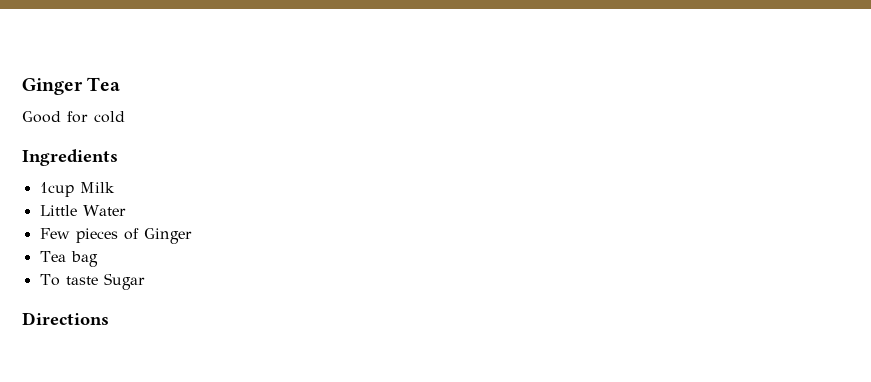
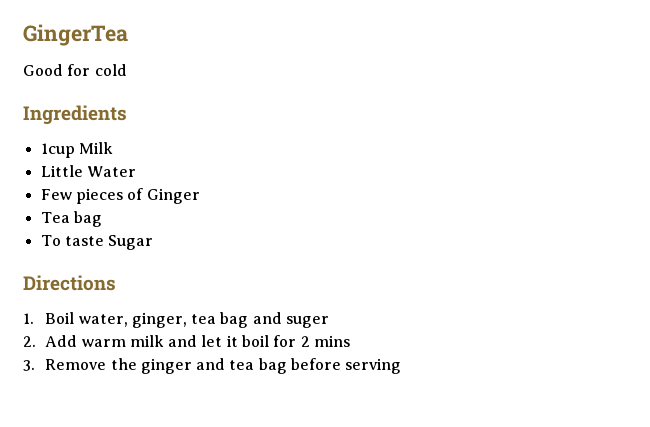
[22,77,121,95] Ginger Tea -> [23,24,128,46] GingerTea
(109, 318) none -> [23,312,330,328] [23,335,351,347] [23,358,402,374] // 1. Boil water, ginger, tea bag and suger // 2. Add warm milk and let it boil for 2 mins // 3. Remove the ginger and tea bag before serving

